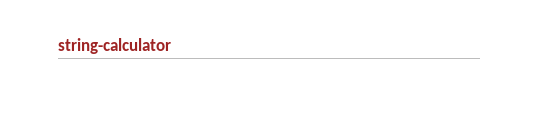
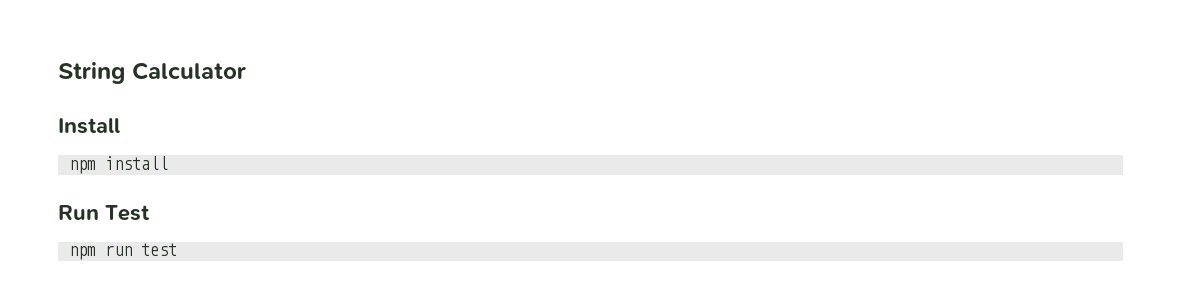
[58,38,171,54] string-calculator -> [58,62,246,84] [58,118,120,134] [69,156,169,174] [58,205,150,221] [69,243,178,260] String Calculator // Install // npm install // Run Test // npm run test

